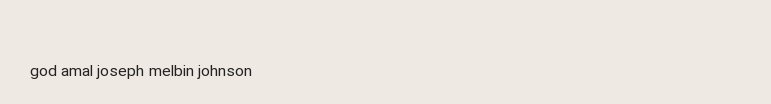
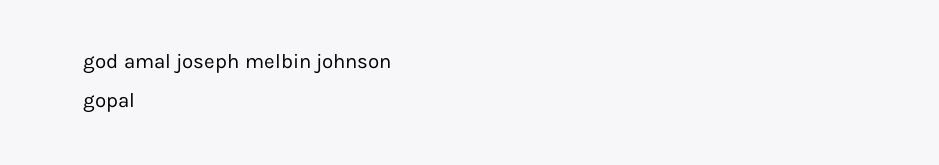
(252, 72) none -> [83,93,135,113] // gopal

